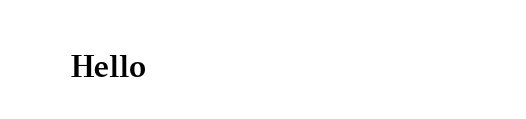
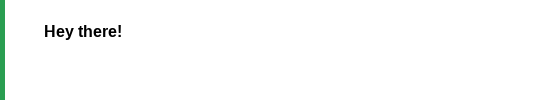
[70,55,146,77] Hello -> [44,25,123,40] Hey there!

